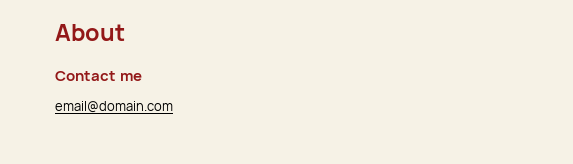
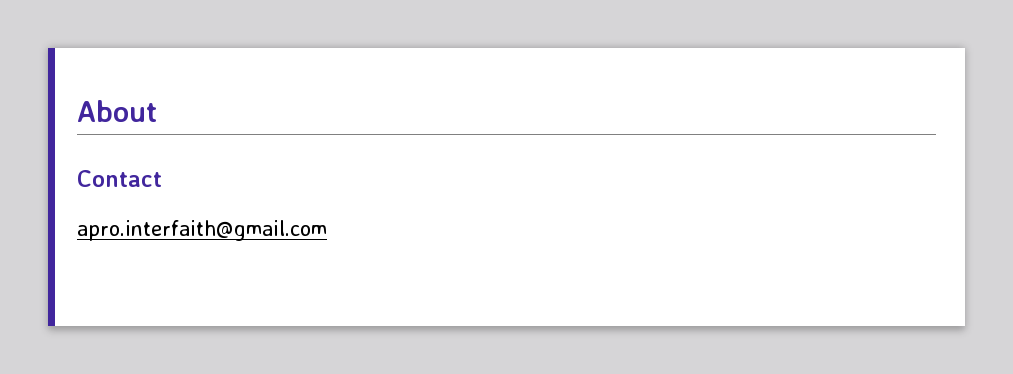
[120,73,143,81] [55,101,173,113] me // email@domain.com -> [77,220,327,241] // apro.interfaith@gmail.com

